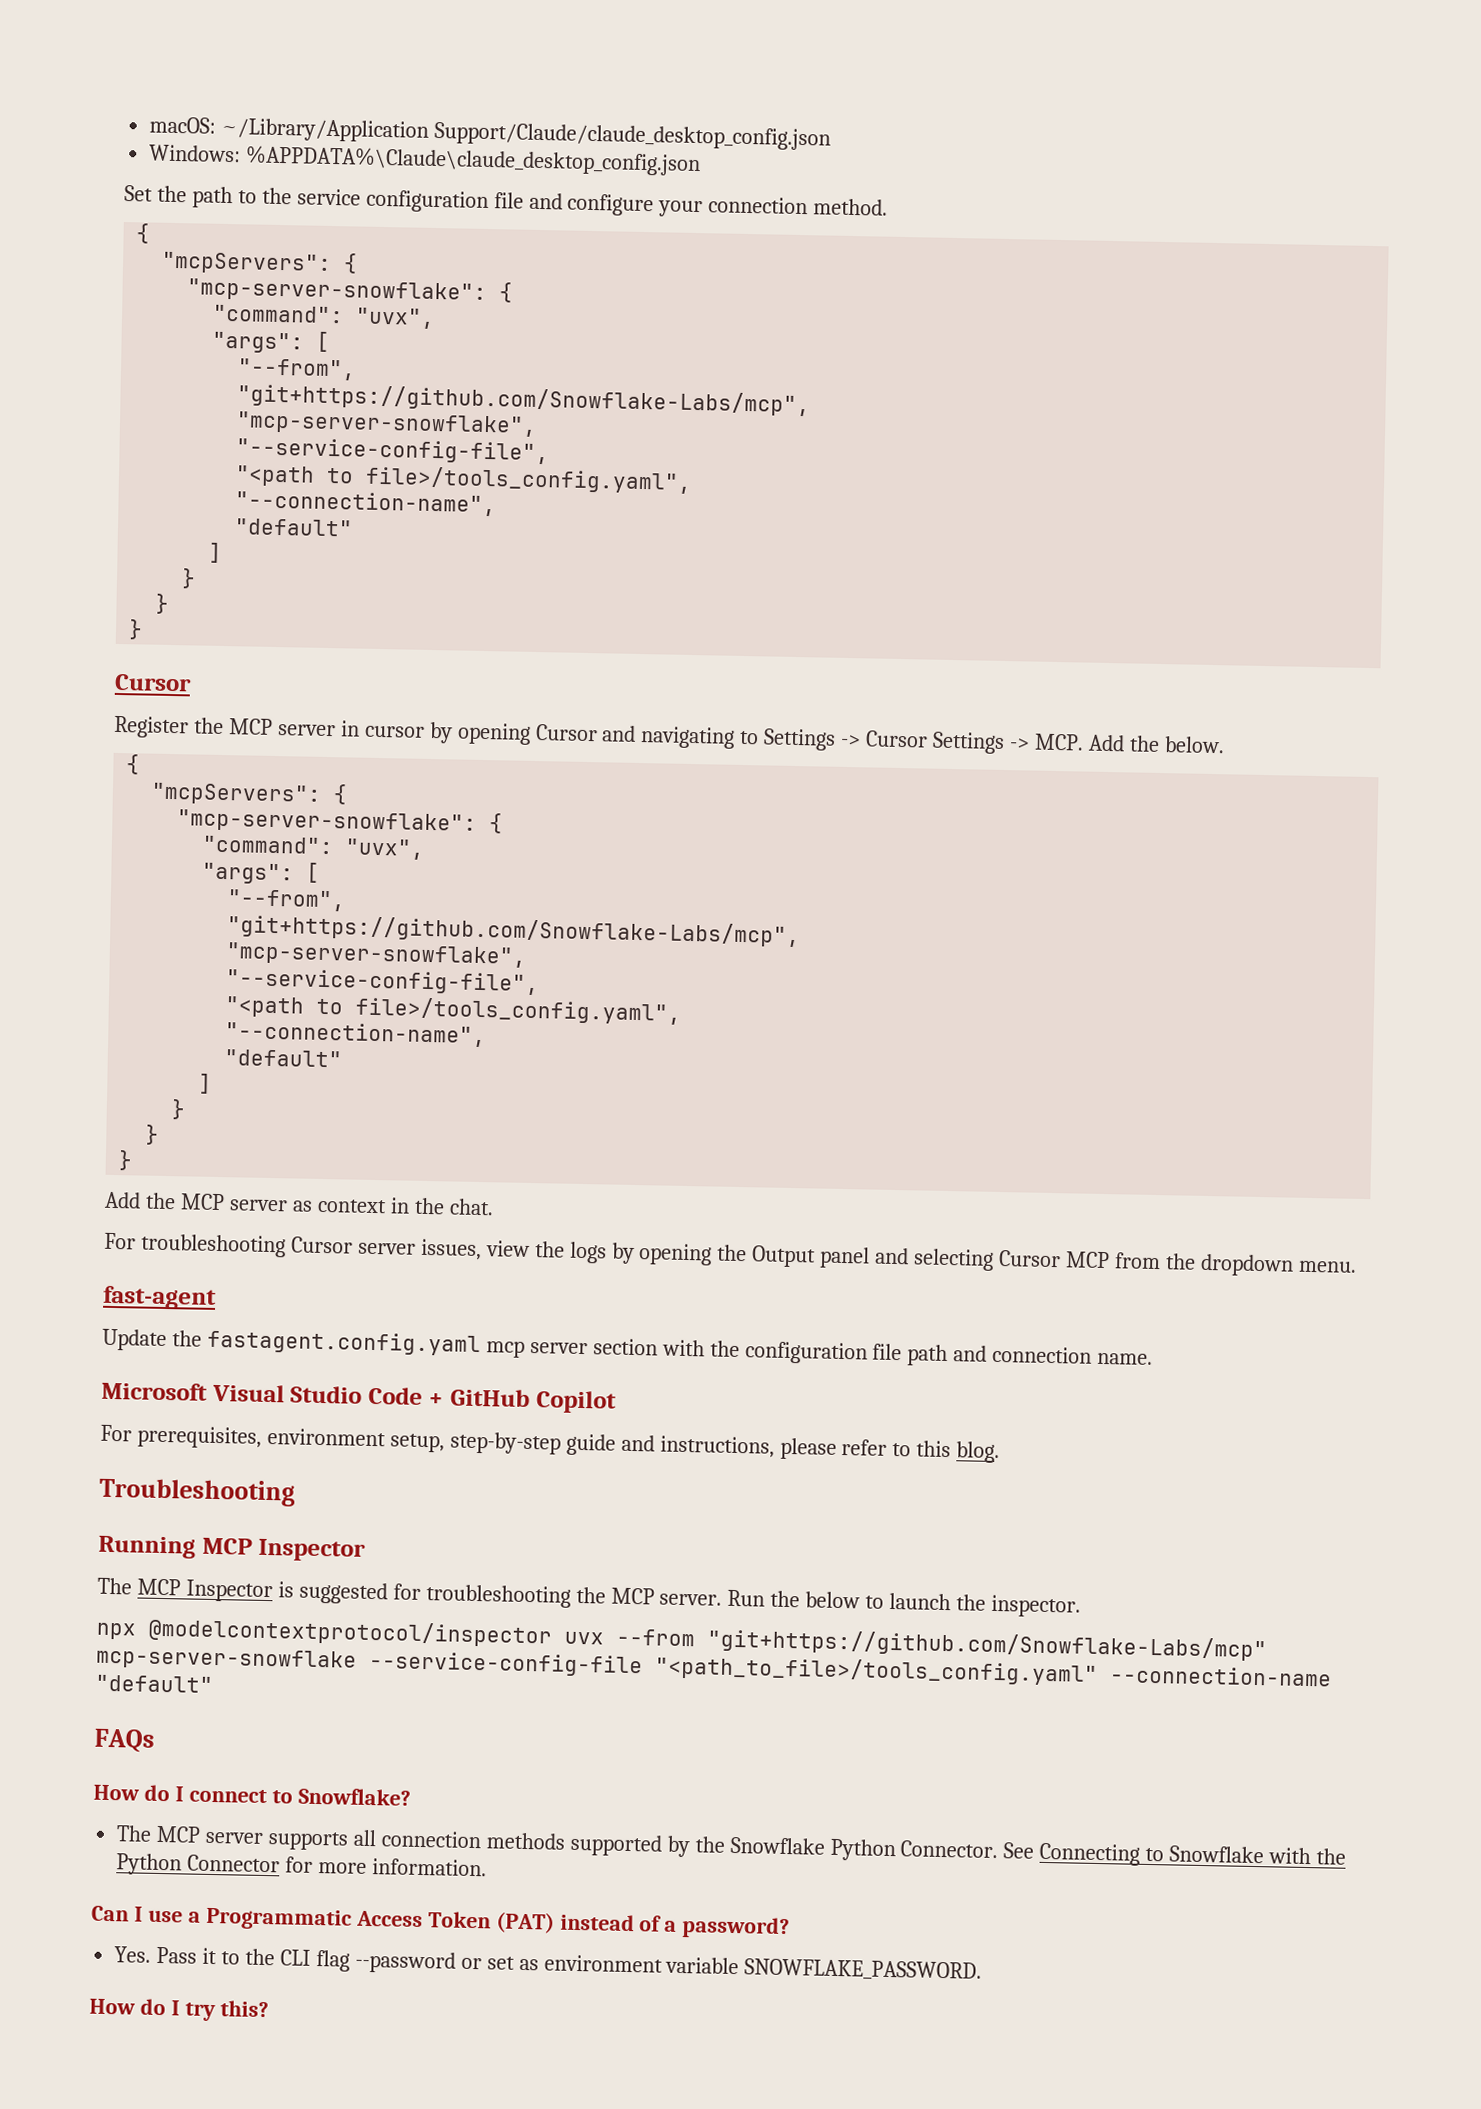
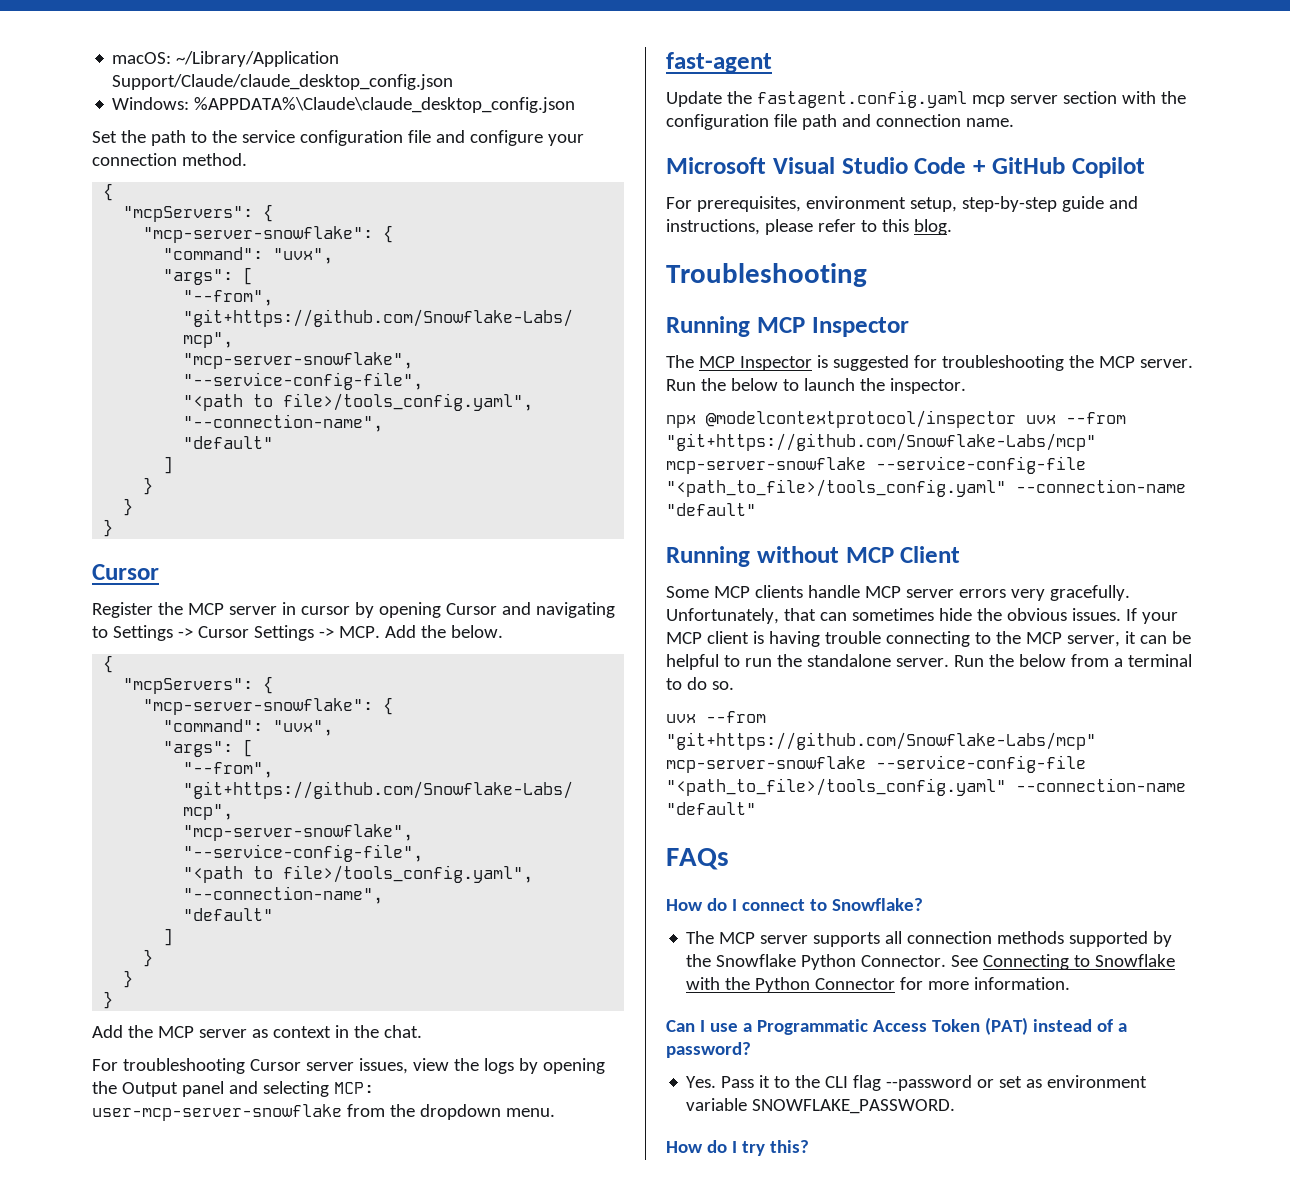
[998,1250,1111,1269] Cursor MCP -> [333,1082,374,1094] [92,1104,342,1121] MCP: user-mcp-server-snowflake
(213, 1683) none -> [666,546,961,567] [666,585,1130,601] [666,608,1178,624] [666,631,1191,647] [666,654,1192,670] [666,677,734,690] [666,711,766,723] [666,732,1096,750] [666,755,1086,773] [666,778,1186,796] [666,802,756,815] // Running without MCP Client // Some MCP clients handle MCP server errors very gracefully. Unfortunately, that can sometimes hide the obvious issues. If your MCP client is having trouble connecting to the MCP server, it can be helpful to run the standalone server. Run the below from a terminal to do so. // uvx --from "git+https://github.com/Snowflake-Labs/mcp" mcp-server-snowflake --service-config-file "<path_to_file>/tools_config.yaml" --connection-name "default"

